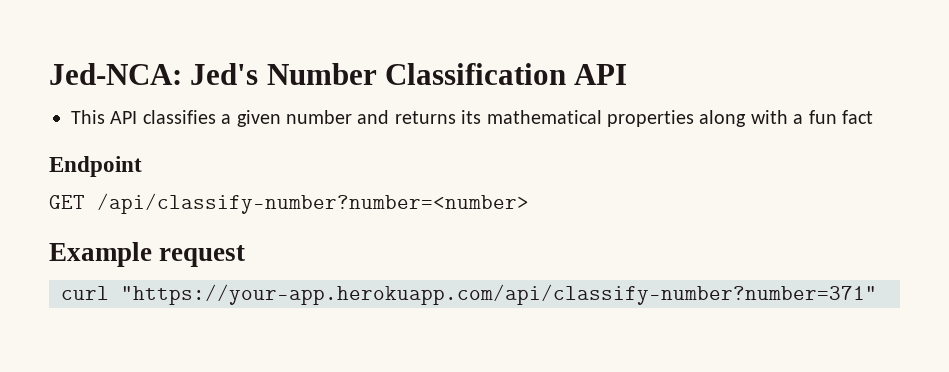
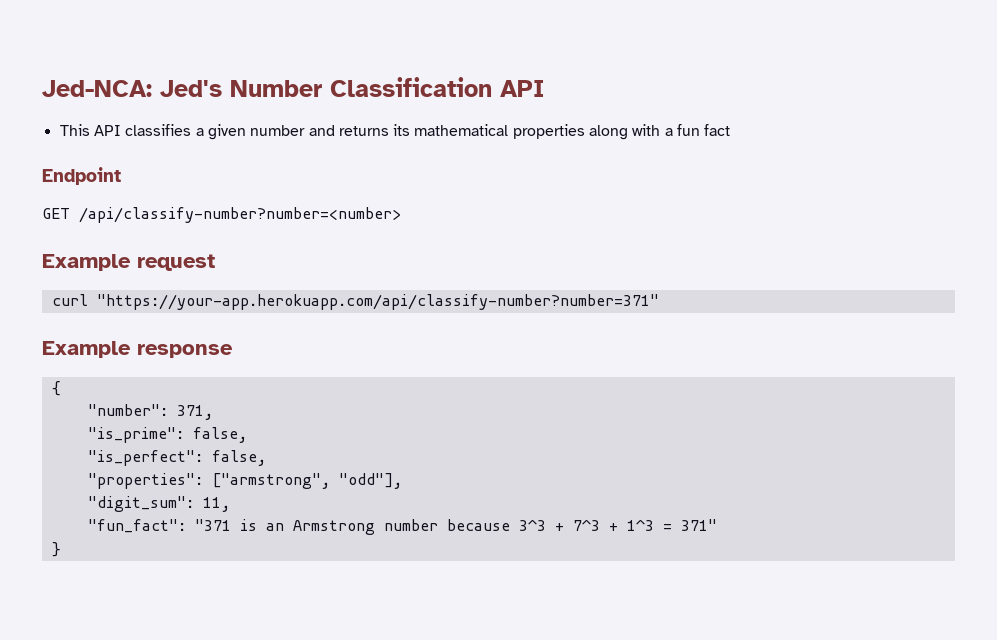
(877, 294) none -> [42,341,233,358] [51,381,61,396] [87,404,213,420] [87,427,247,443] [87,450,266,466] [87,473,402,489] [87,496,230,512] [87,519,717,535] [51,542,61,557] // Example response // { // "number": 371, // "is_prime": false, // "is_perfect": false, // "properties": ["armstrong", "odd"], // "digit_sum": 11, // "fun_fact": "371 is an Armstrong number because 3^3 + 7^3 + 1^3 = 371" // }

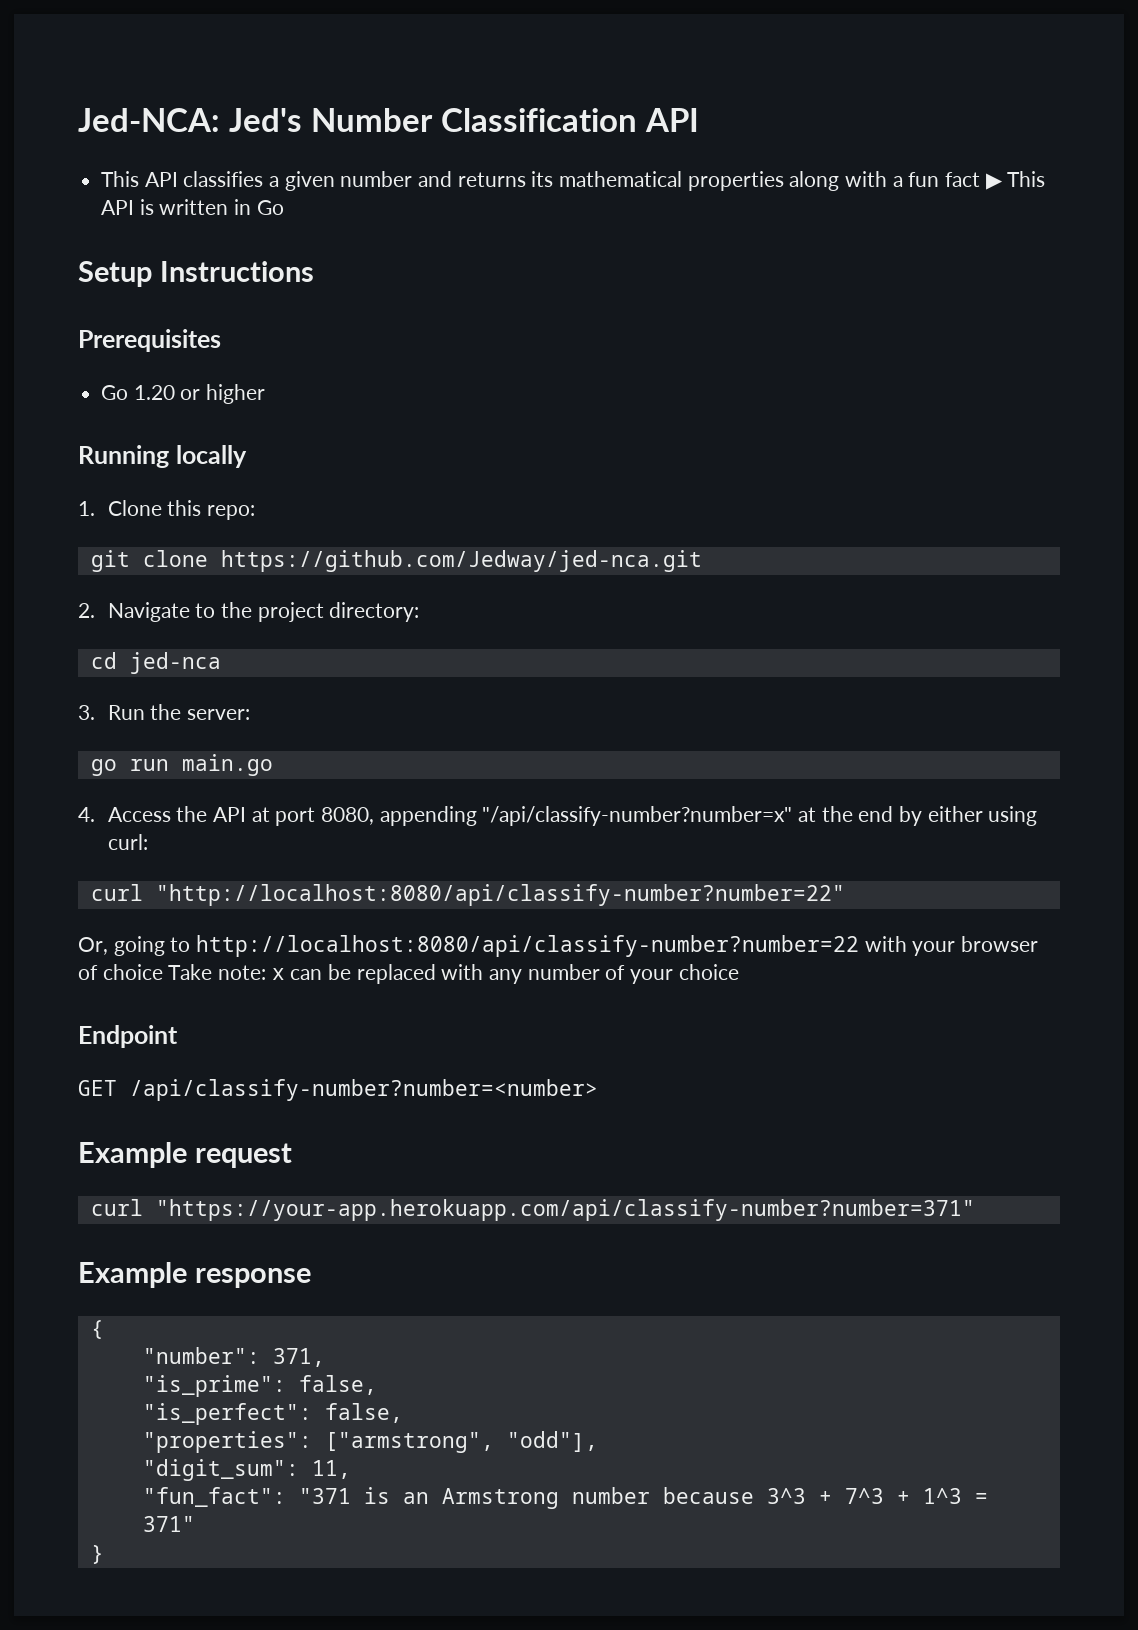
(731, 130) none -> [985,171,1046,190] [101,199,284,215] [78,261,314,287] [78,329,221,352] [101,384,266,404] [78,445,247,468] [78,500,256,520] [90,550,702,572] [78,602,420,622] [90,652,221,674] [78,704,251,720] [90,754,273,776] [78,806,1038,826] [107,834,148,850] [90,884,845,906] [78,935,1039,957] [78,964,739,984] ▶ This API is written in Go // Setup Instructions // Prerequisites // Go 1.20 or higher // Running locally // 1. Clone this repo: // git clone https://github.com/Jedway/jed-nca.git // 2. Navigate to the project directory: // cd jed-nca // 3. Run the server: // go run main.go // 4. Access the API at port 8080, appending "/api/classify-number?number=x" at the end by either using curl: // curl "http://localhost:8080/api/classify-number?number=22" // Or, going to http://localhost:8080/api/classify-number?number=22 with your browser of choice Take note: x can be replaced with any number of your choice

